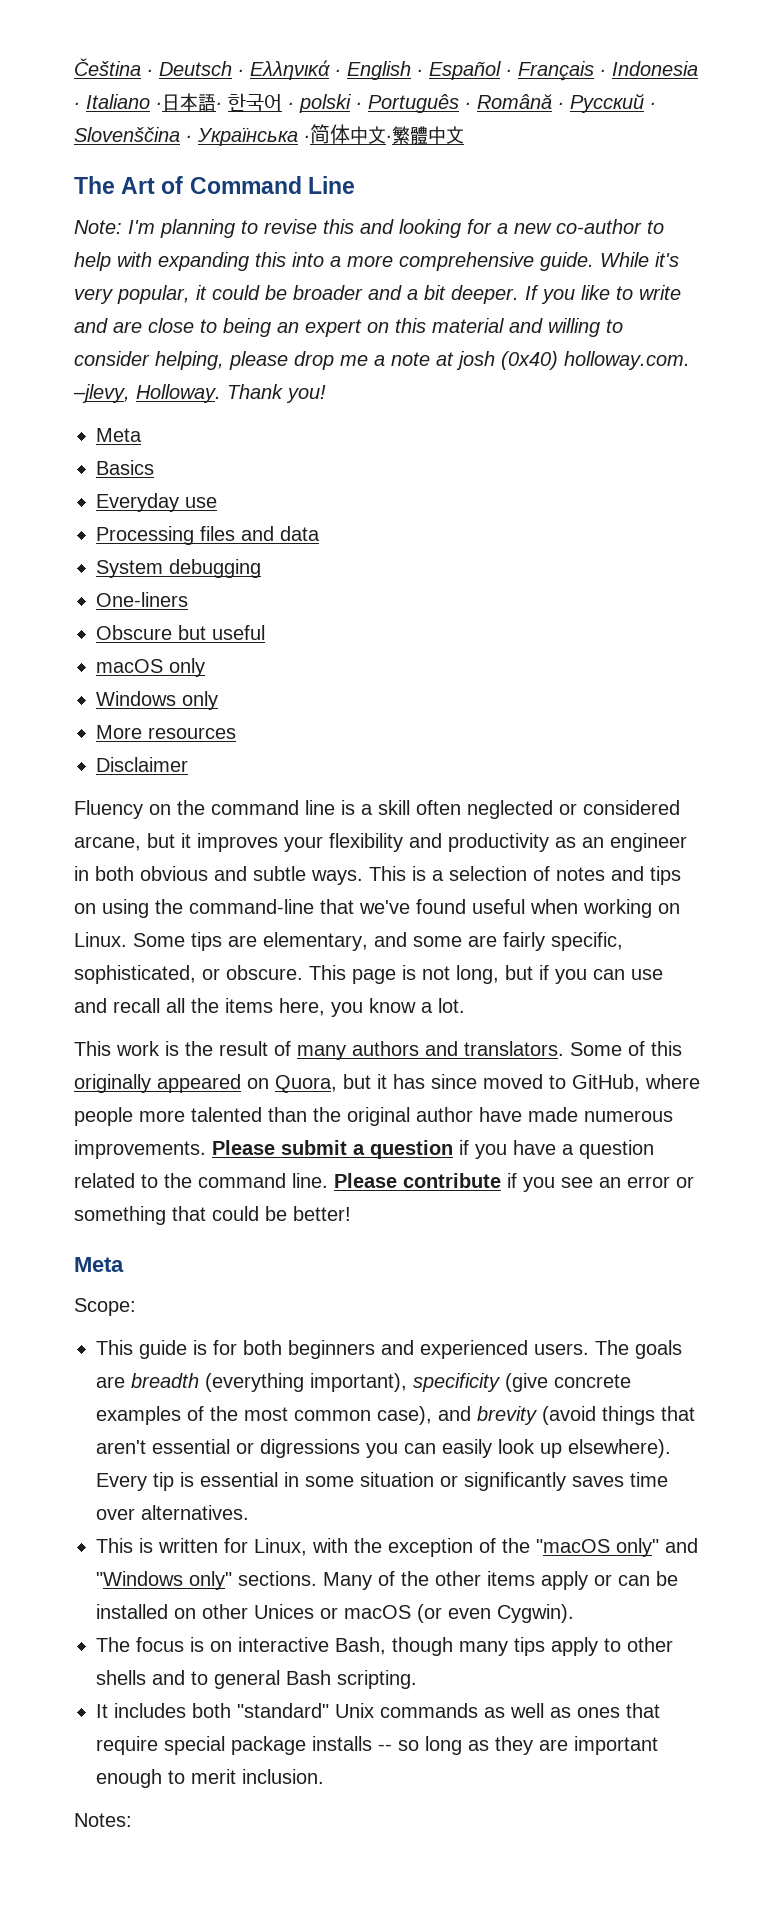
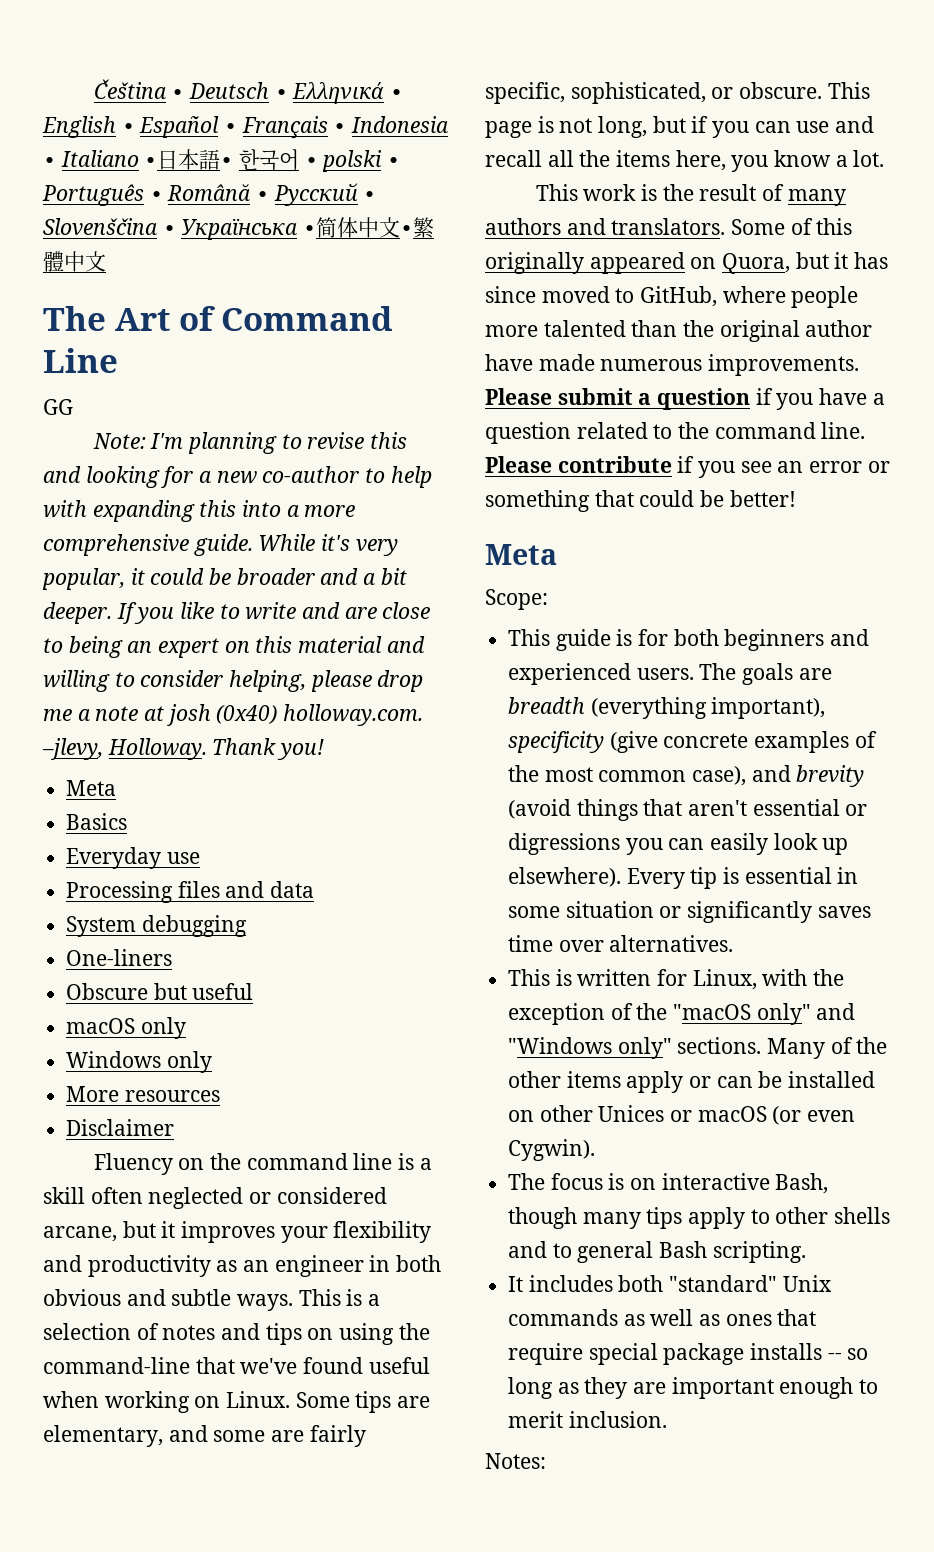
(355, 185) none -> [43,399,73,415] // GG

